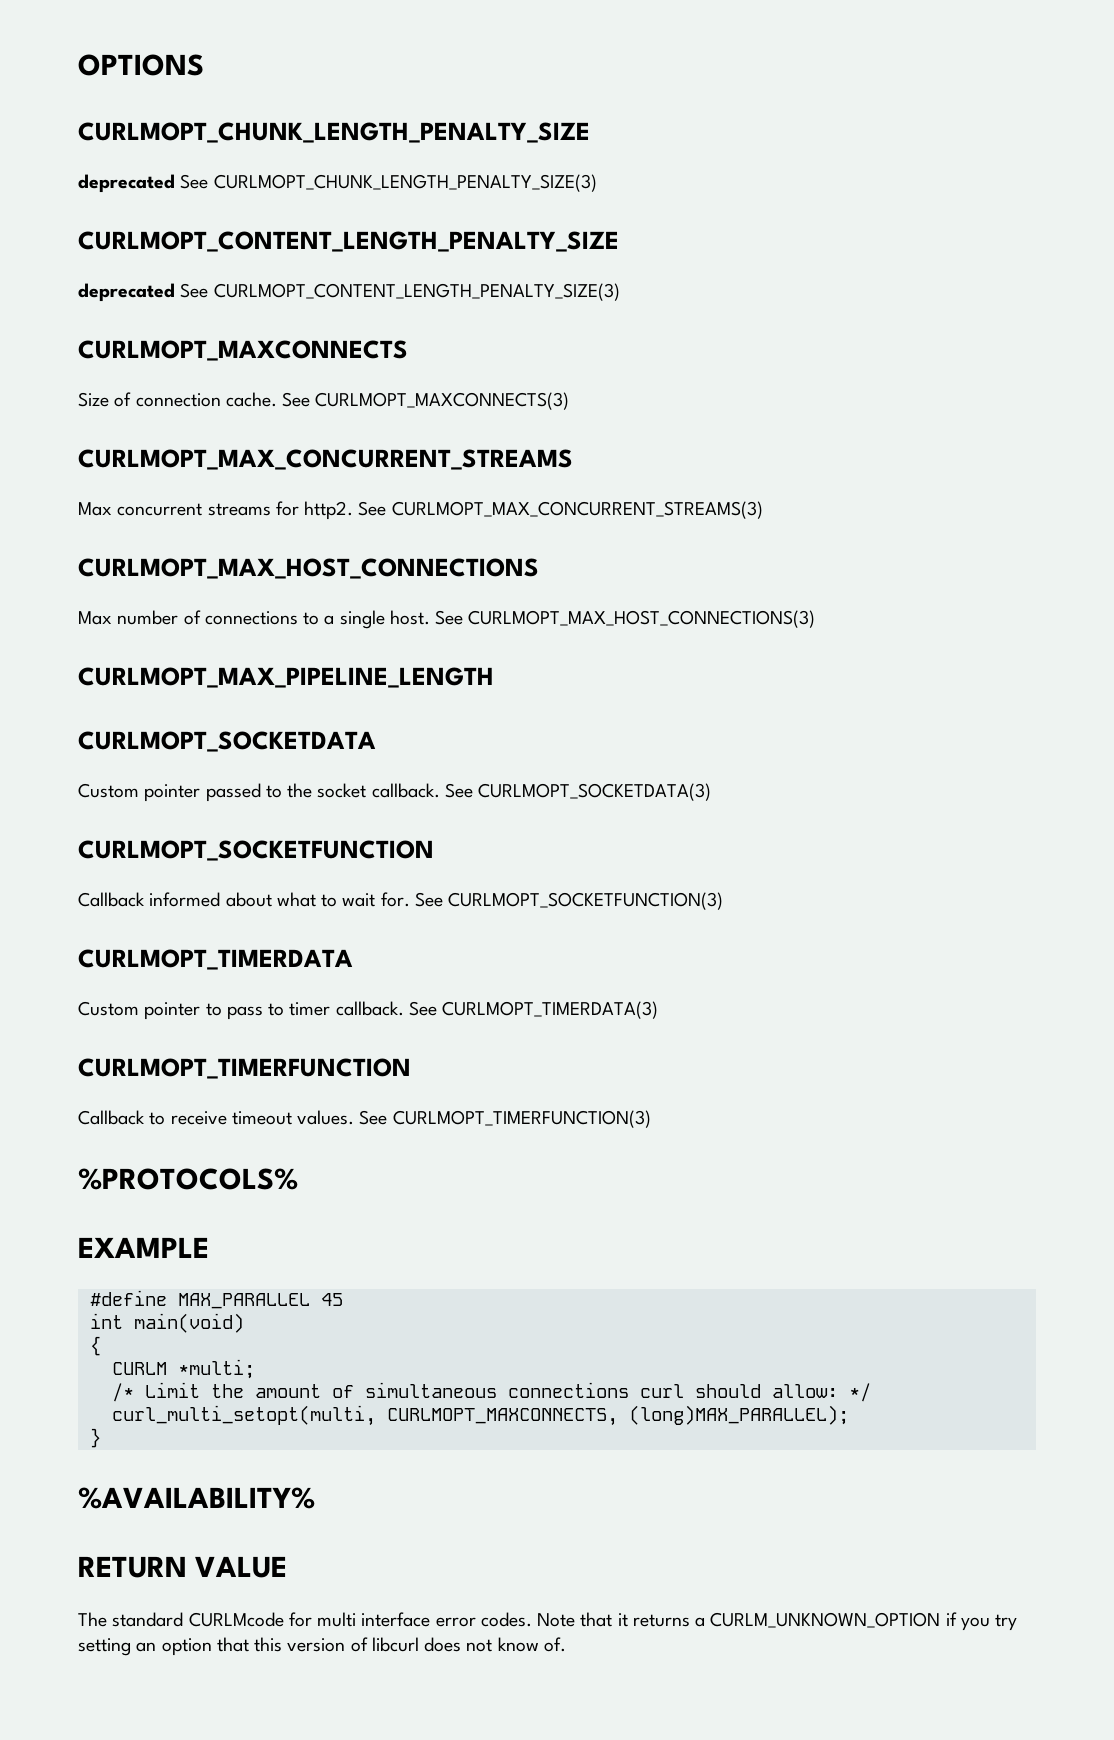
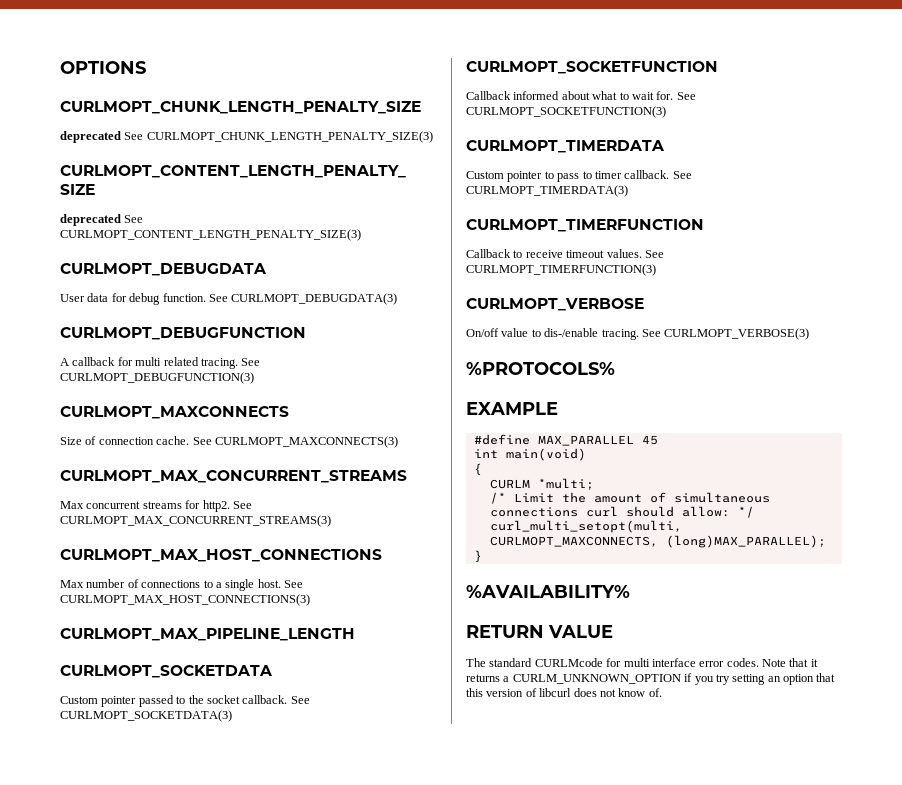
(620, 292) none -> [60,263,267,276] [60,293,398,305] [60,327,306,340] [60,357,261,369] [60,372,254,384] // CURLMOPT_DEBUGDATA // User data for debug function. See CURLMOPT_DEBUGDATA(3) // CURLMOPT_DEBUGFUNCTION // A callback for multi related tracing. See CURLMOPT_DEBUGFUNCTION(3)
(651, 1119) none -> [466,298,644,311] [466,328,810,340] // CURLMOPT_VERBOSE // On/off value to dis-/enable tracing. See CURLMOPT_VERBOSE(3)

